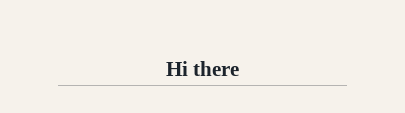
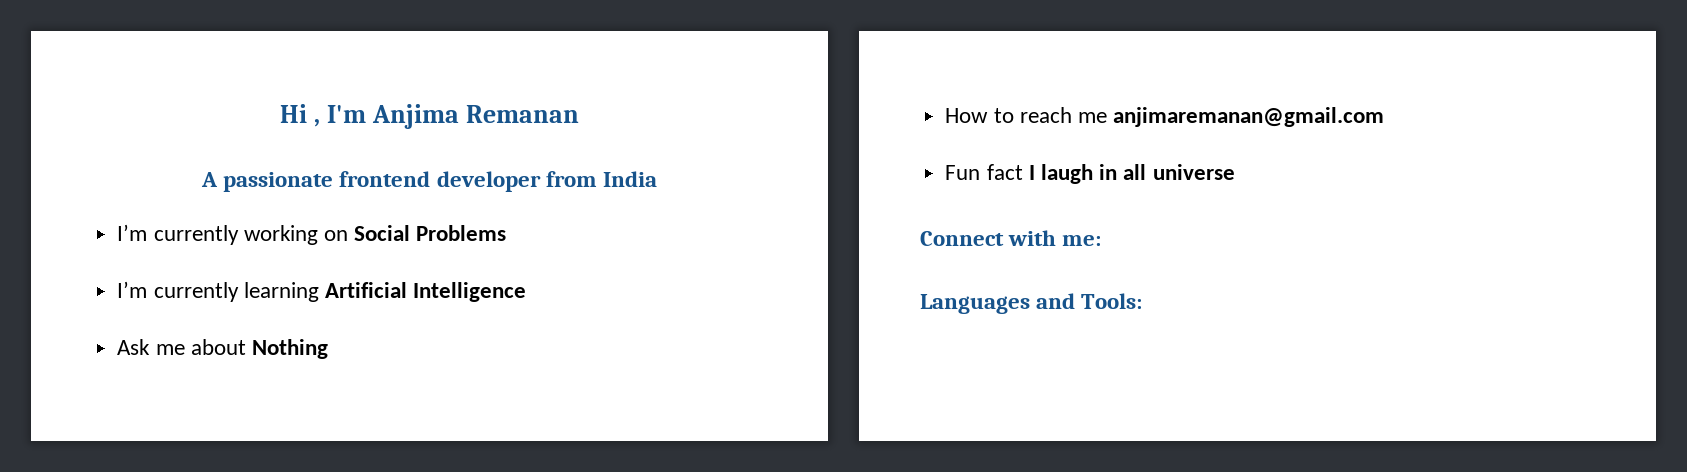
[193,61,240,76] there -> [314,104,579,129] [200,171,658,192] [117,224,507,245] [117,281,527,302] [117,339,328,359] [945,107,1385,127] [945,164,1235,184] [920,230,1102,246] [920,293,1143,314] , I'm Anjima Remanan // A passionate frontend developer from India // I’m currently working on Social Problems // I’m currently learning Artificial Intelligence // Ask me about Nothing // How to reach me anjimaremanan@gmail.com // Fun fact I laugh in all universe // Connect with me: // Languages and Tools:

